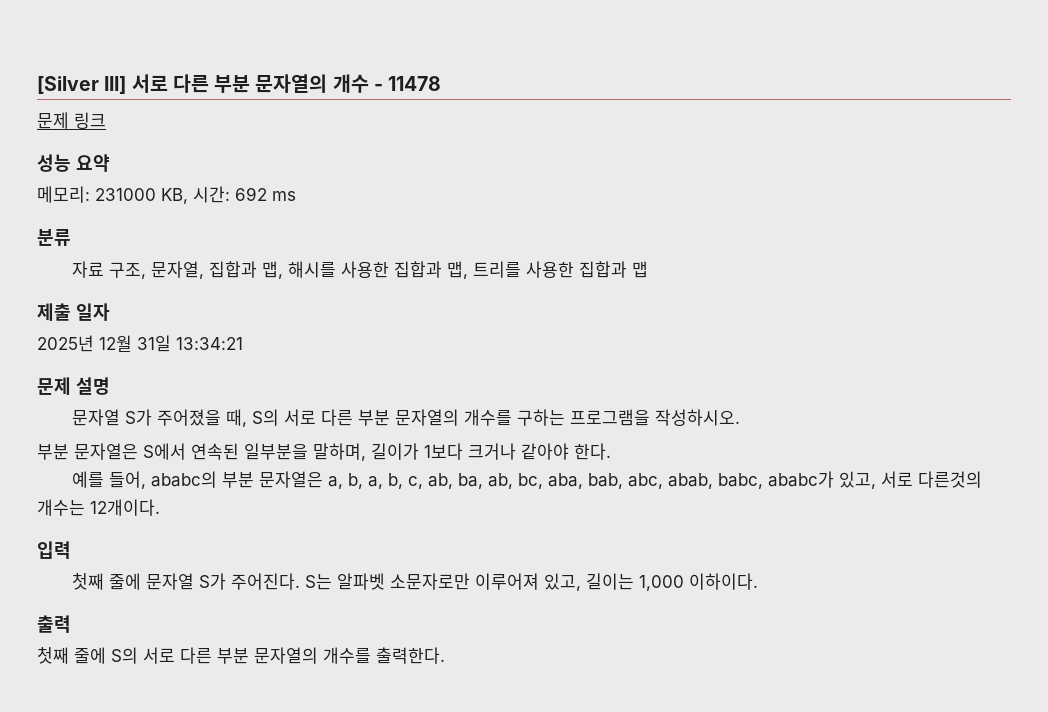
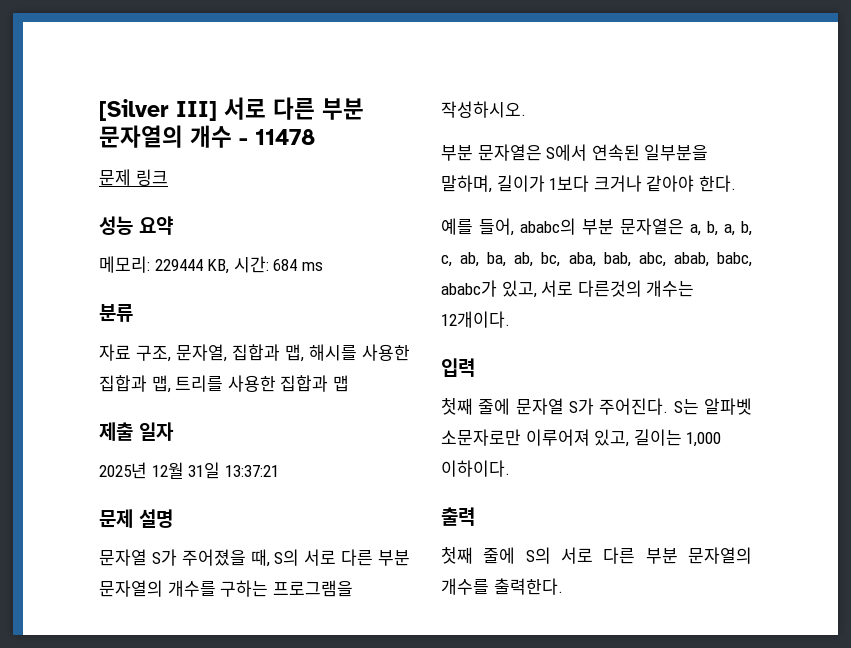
[95,188,156,201] 231000 -> [154,259,203,271] 229444
[235,187,267,201] 692 -> [273,259,298,271] 684
[176,337,243,350] 13:34:21 -> [224,465,279,477] 13:37:21

